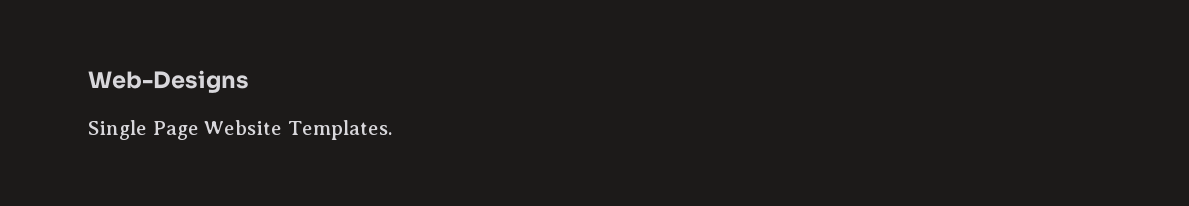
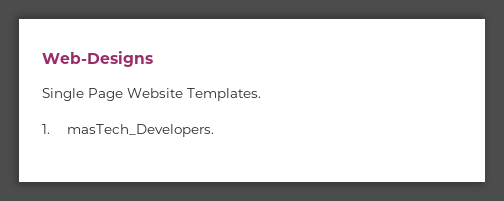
(392, 130) none -> [42,124,215,137] // 1. masTech_Developers.

